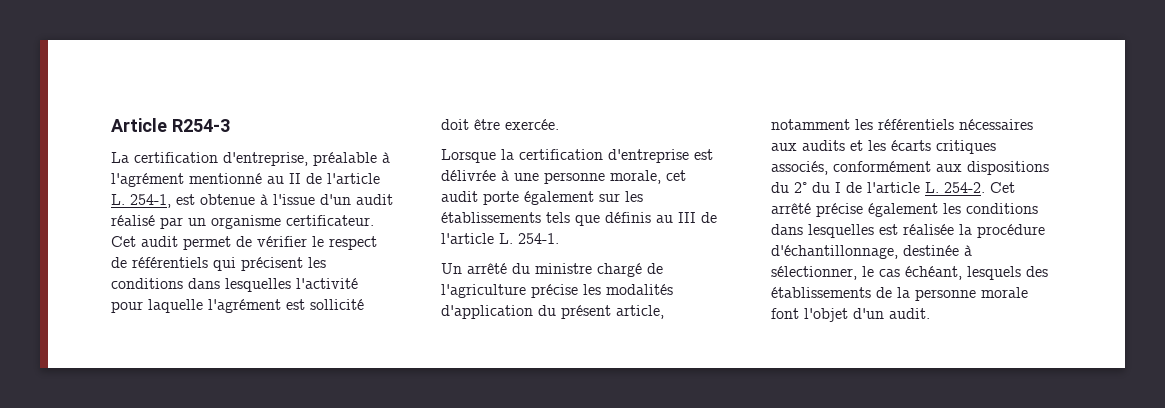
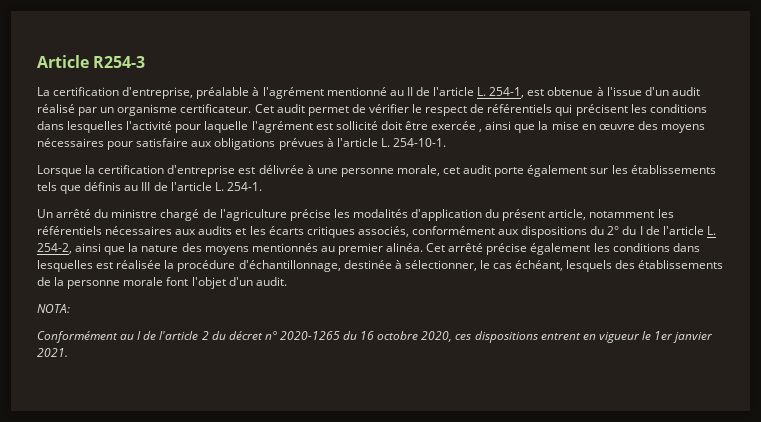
[505,119,559,130] exercée. -> [431,121,705,133] [37,138,446,150] exercée , ainsi que la mise en œuvre des moyens nécessaires pour satisfaire aux obligations prévues à l'article L. 254-10-1.
[944,182,985,193] 254-2. -> [37,243,424,255] 254-2, ainsi que la nature des moyens mentionnés au premier alinéa.
(930, 313) none -> [37,304,70,313] [37,331,714,343] [37,348,68,357] // NOTA: // Conformément au I de l'article 2 du décret n° 2020-1265 du 16 octobre 2020, ces dispositions entrent en vigueur le 1er janvier 2021.

